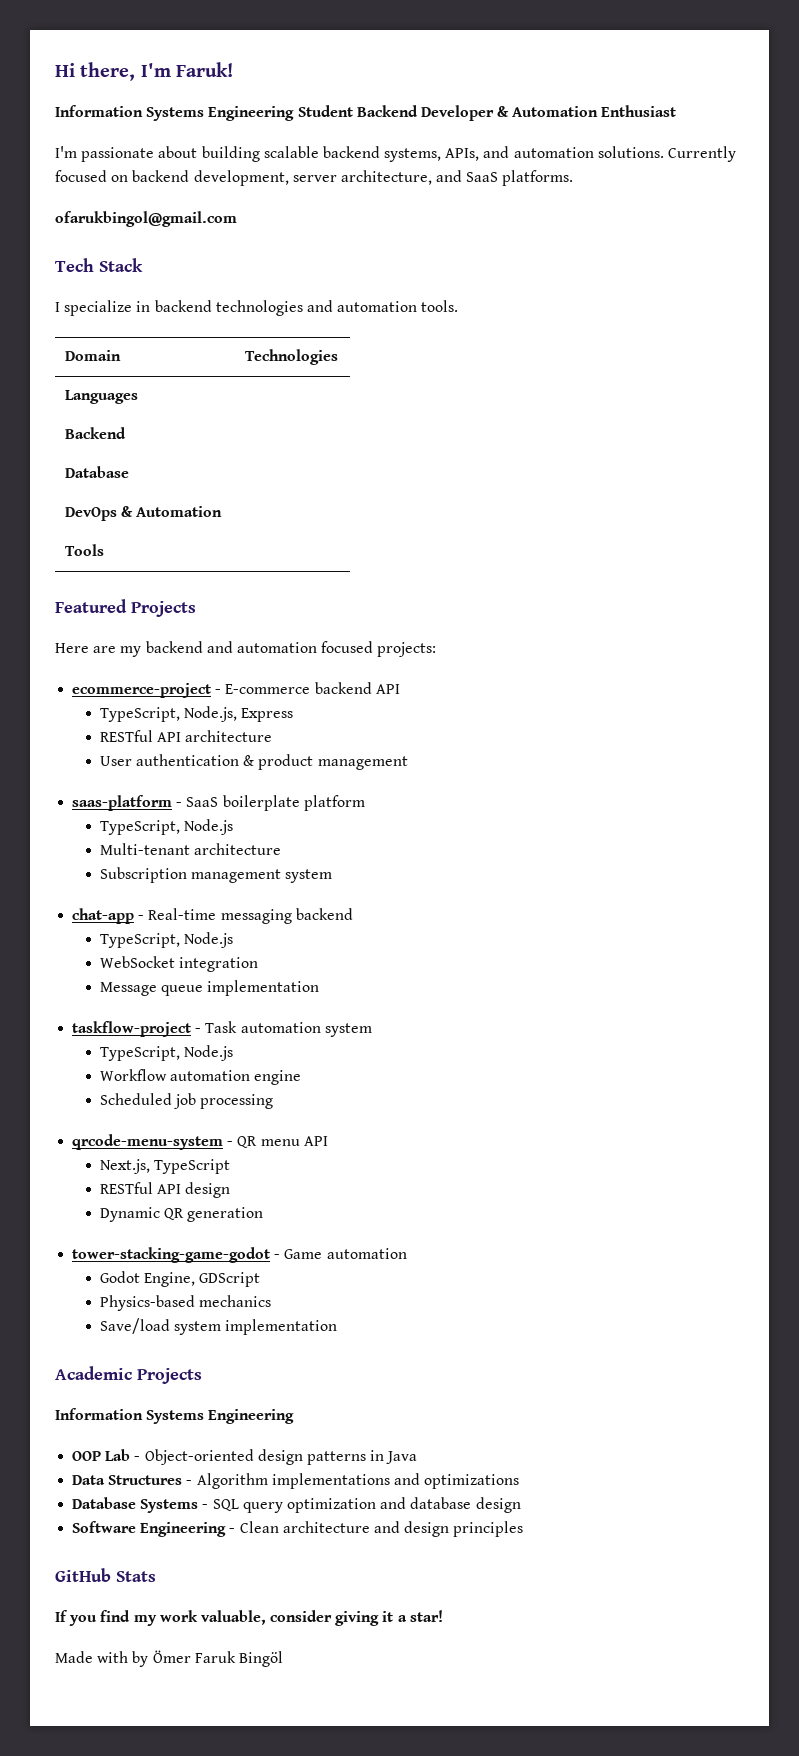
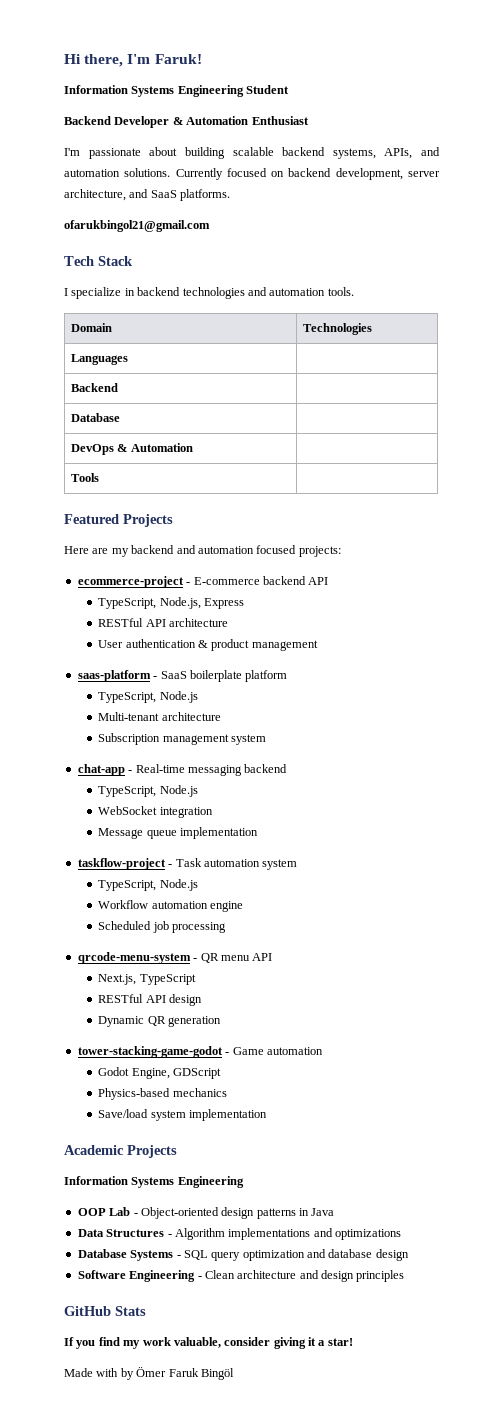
(353, 111) none -> (290, 89) //
[55,211,237,227] ofarukbingol@gmail.com -> [64,220,210,232] ofarukbingol21@gmail.com

